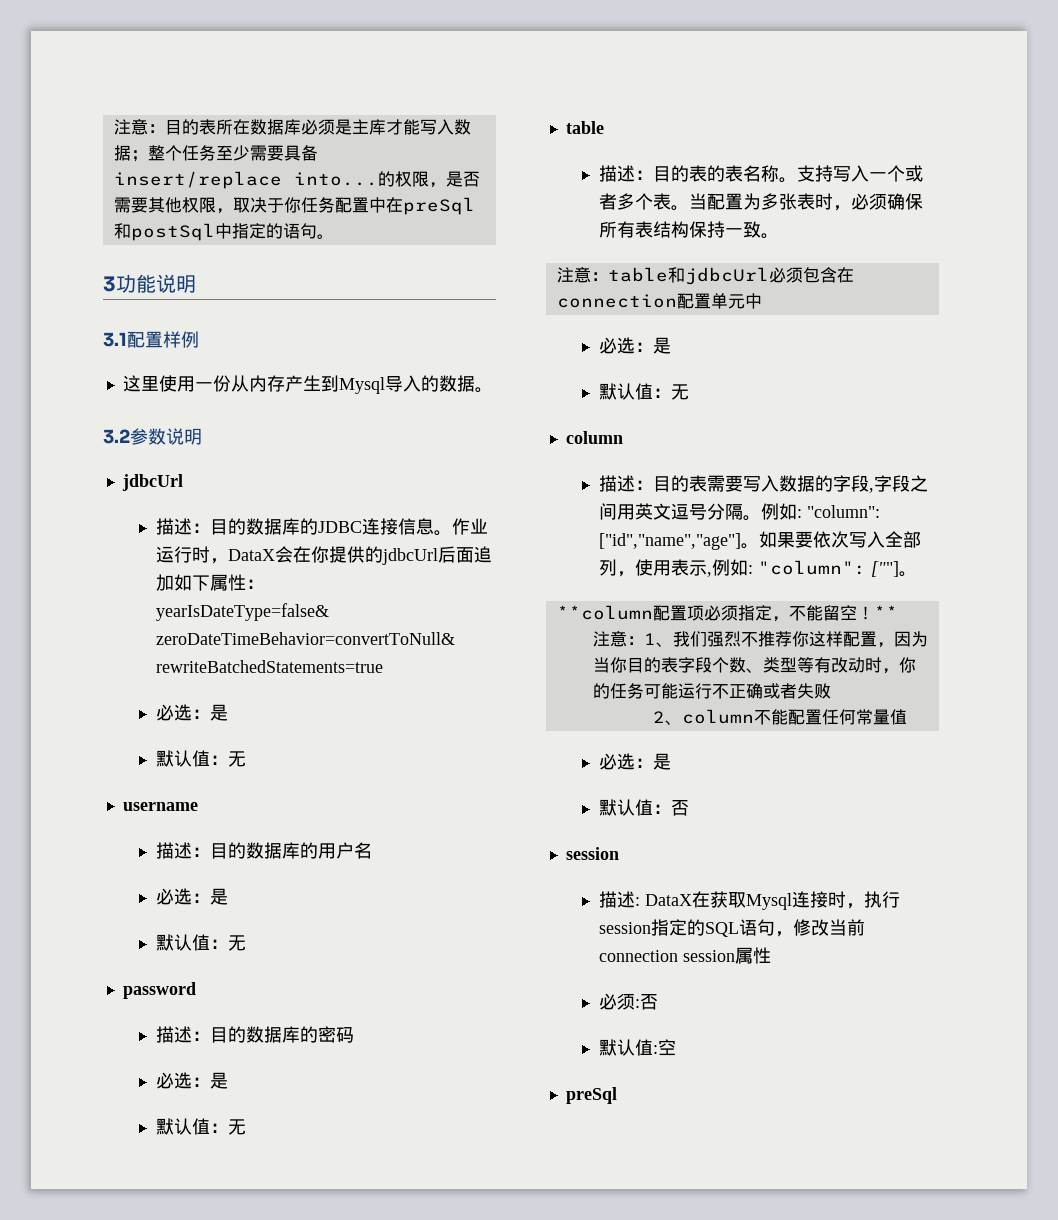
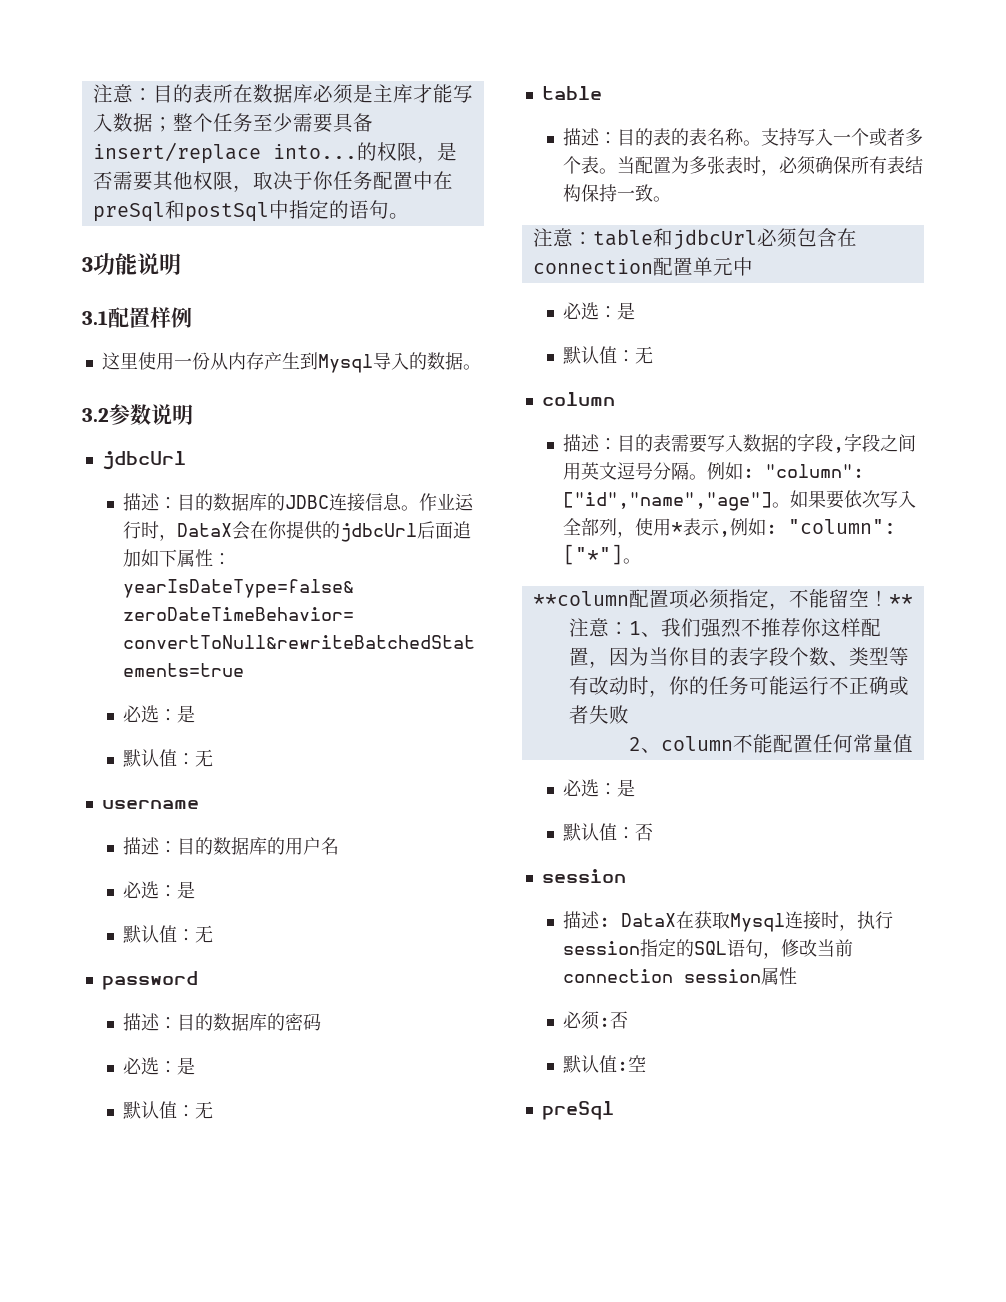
(671, 568) none -> [671,522,684,534] *
[870,561,899,577] [""] -> [563,544,624,565] ["*"]

